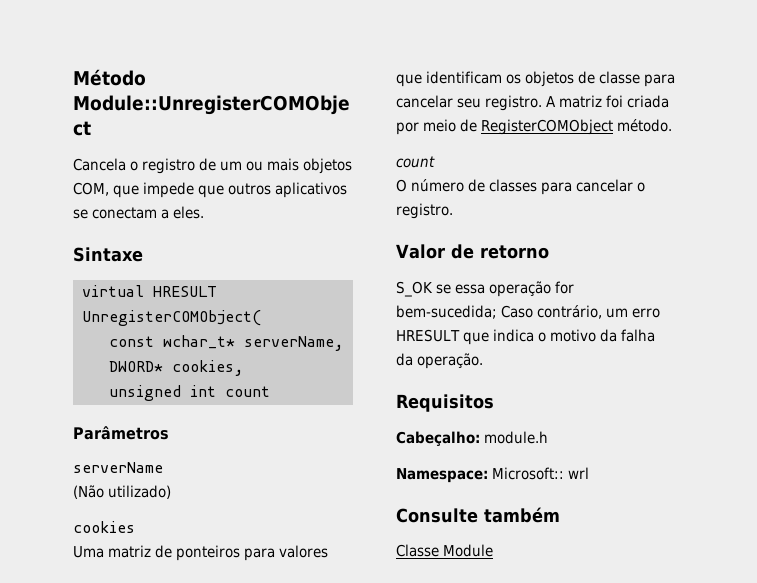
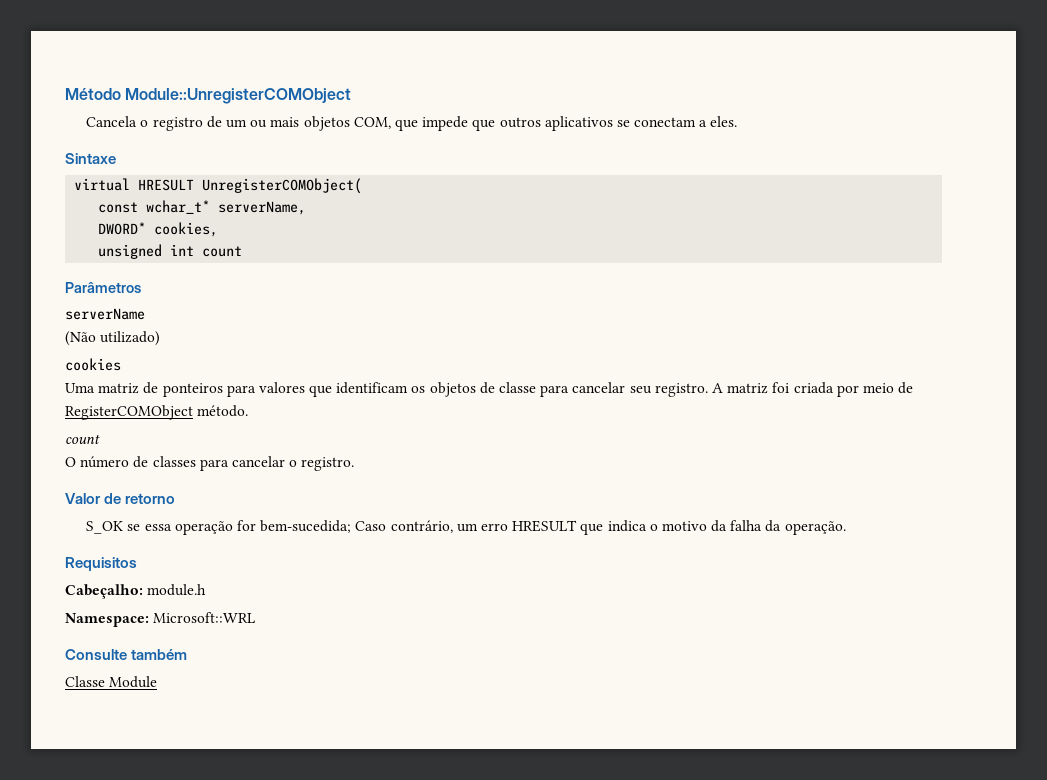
[492,467,590,480] Microsoft:: wrl -> [153,612,256,623] Microsoft::WRL

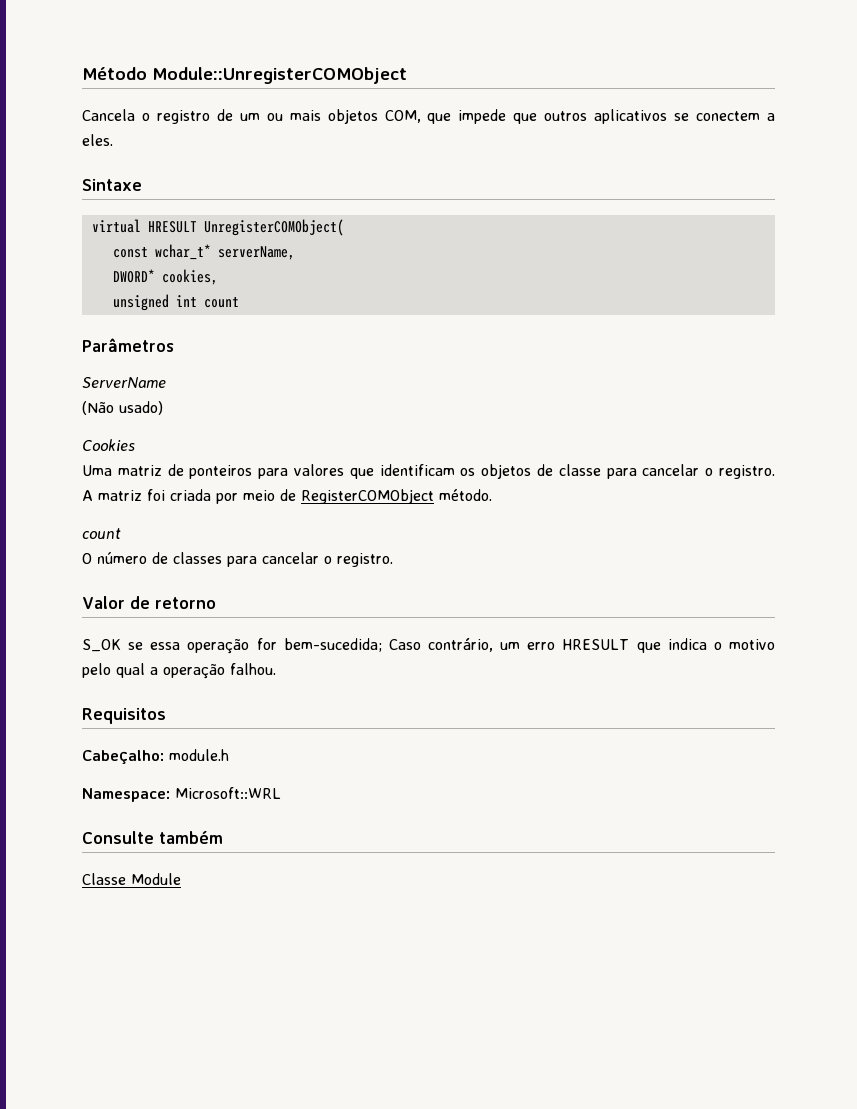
[634,117,697,127] conectam -> [696,111,761,121] conectem
[65,308,145,320] serverName -> [82,377,166,388] ServerName
[100,331,161,346] [65,358,121,371] utilizado) // cookies -> [119,401,163,415] [82,439,135,451] usado) // Cookies
[629,386,652,394] seu -> [705,468,714,476] o
[711,520,846,535] da falha da operação. -> [82,663,276,679] pelo qual a operação falhou.

